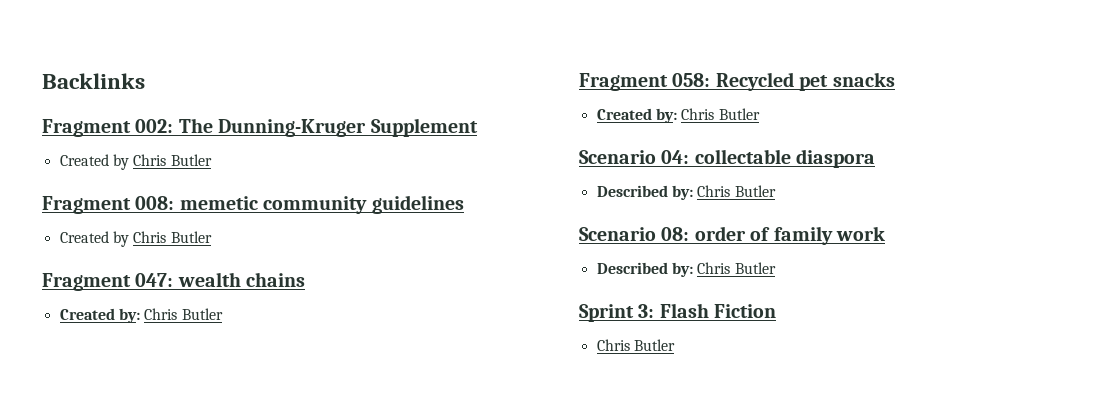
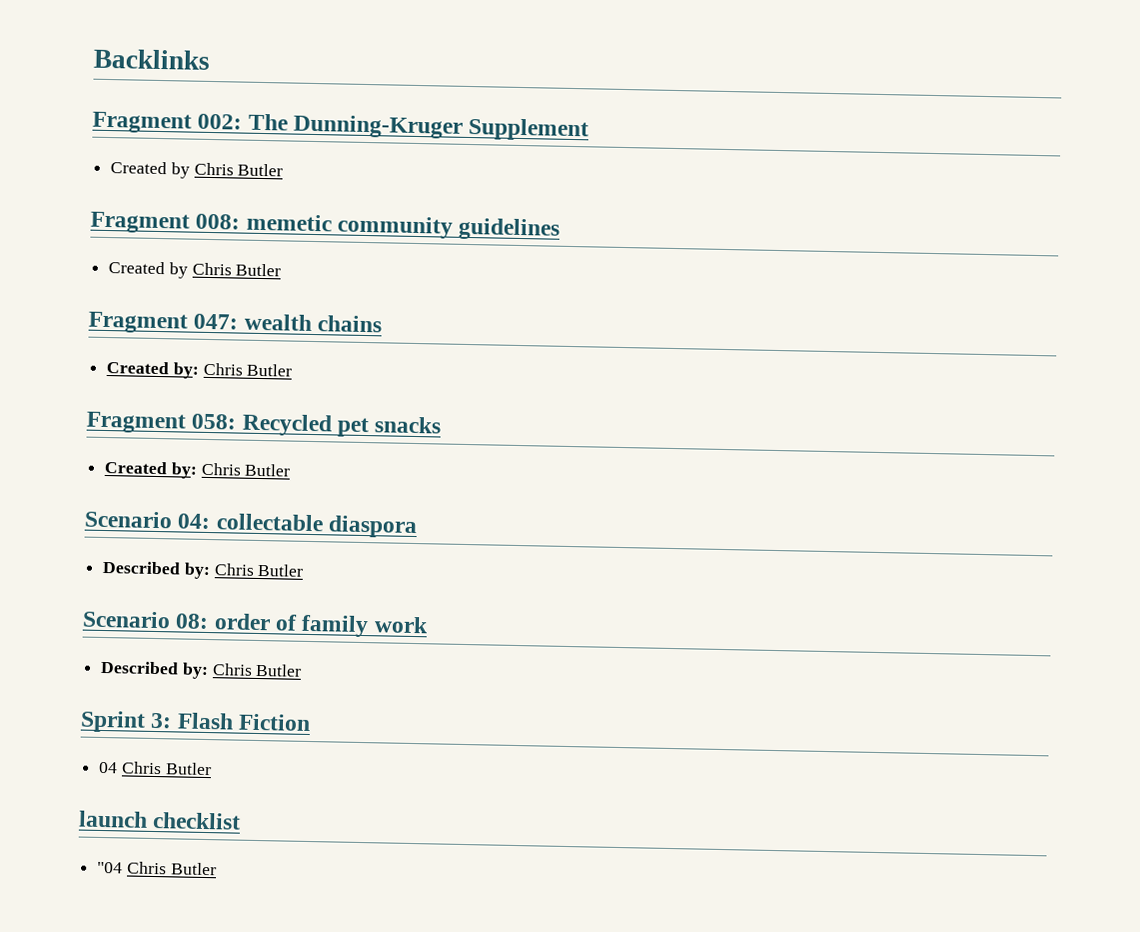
[596,339,675,351] Chris Butler -> [98,761,212,776] [78,810,242,830] [97,861,217,876] 04 Chris Butler // launch checklist // "04 Chris Butler

